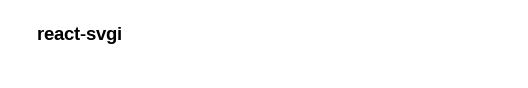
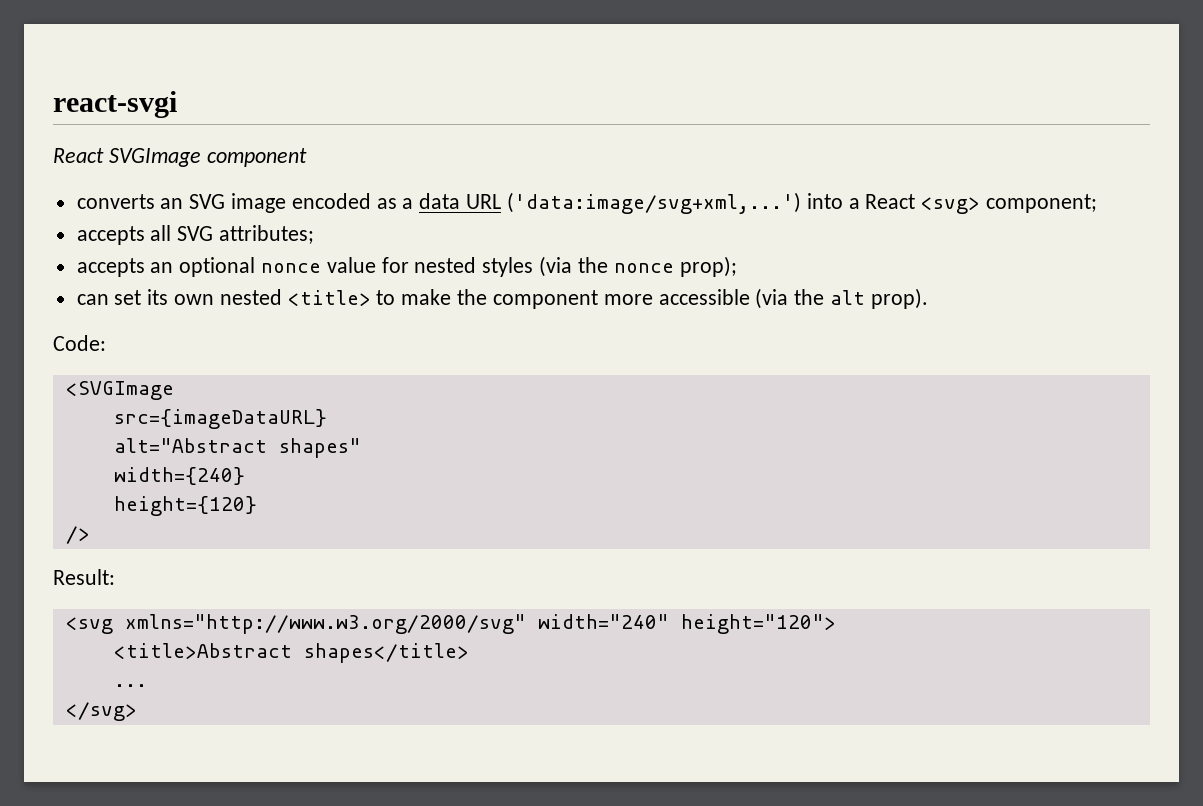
(122, 35) none -> [53,148,307,167] [76,192,1097,214] [76,225,315,245] [76,256,737,277] [76,288,928,309] [53,335,106,351] [65,381,174,400] [113,409,327,429] [113,438,361,458] [113,467,245,485] [113,496,257,516] [65,526,90,544] [53,569,115,585] [65,614,836,634] [113,643,469,663] [113,684,147,687] [65,702,137,721] // React SVGImage component // converts an SVG image encoded as a data URL ('data:image/svg+xml,...') into a React <svg> component; // accepts all SVG attributes; // accepts an optional nonce value for nested styles (via the nonce prop); // can set its own nested <title> to make the component more accessible (via the alt prop). // Code: // <SVGImage // src={imageDataURL} // alt="Abstract shapes" // width={240} // height={120} // /> // Result: // <svg xmlns="http://www.w3.org/2000/svg" width="240" height="120"> // <title>Abstract shapes</title> // ... // </svg>

